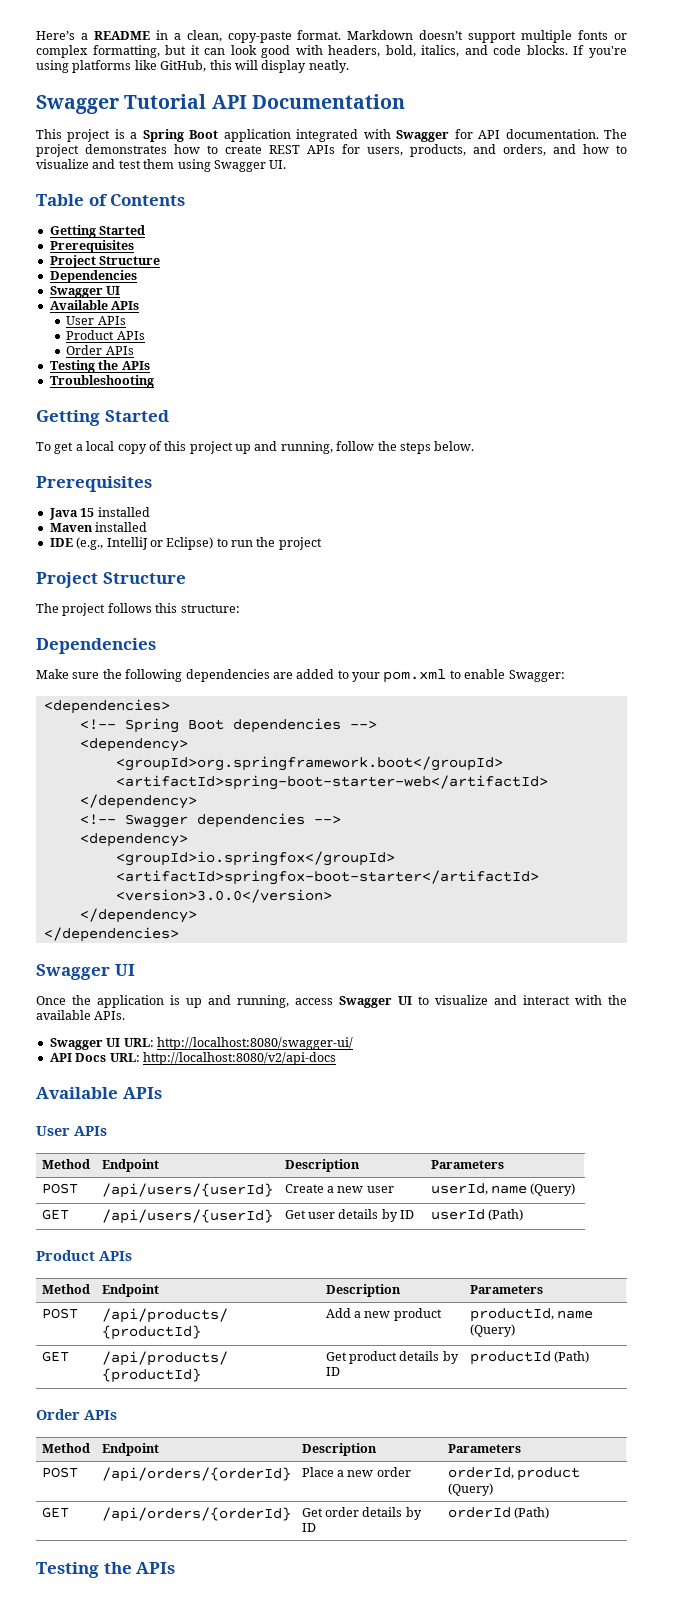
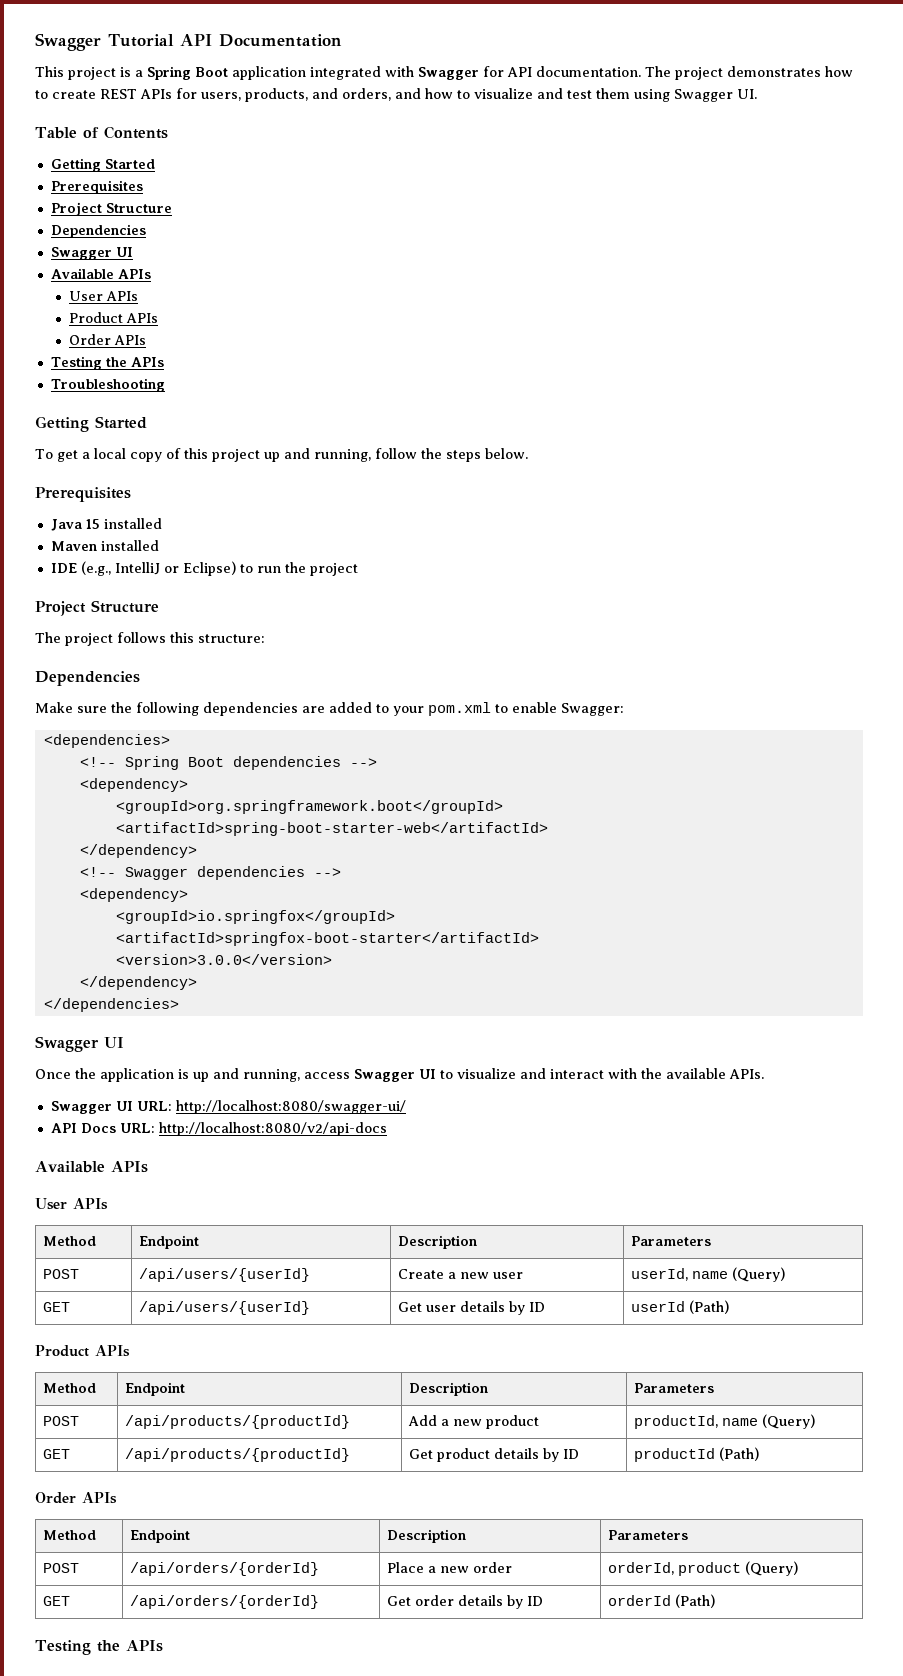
[36,30,627,43] [36,45,628,58] [36,60,349,73] Here’s a README in a clean, copy-paste format. Markdown doesn’t support multiple fonts or complex formatting, but it can look good with headers, bold, italics, and code blocks. If you're using platforms like GitHub, this will display neatly. // -> (35, 42) none

